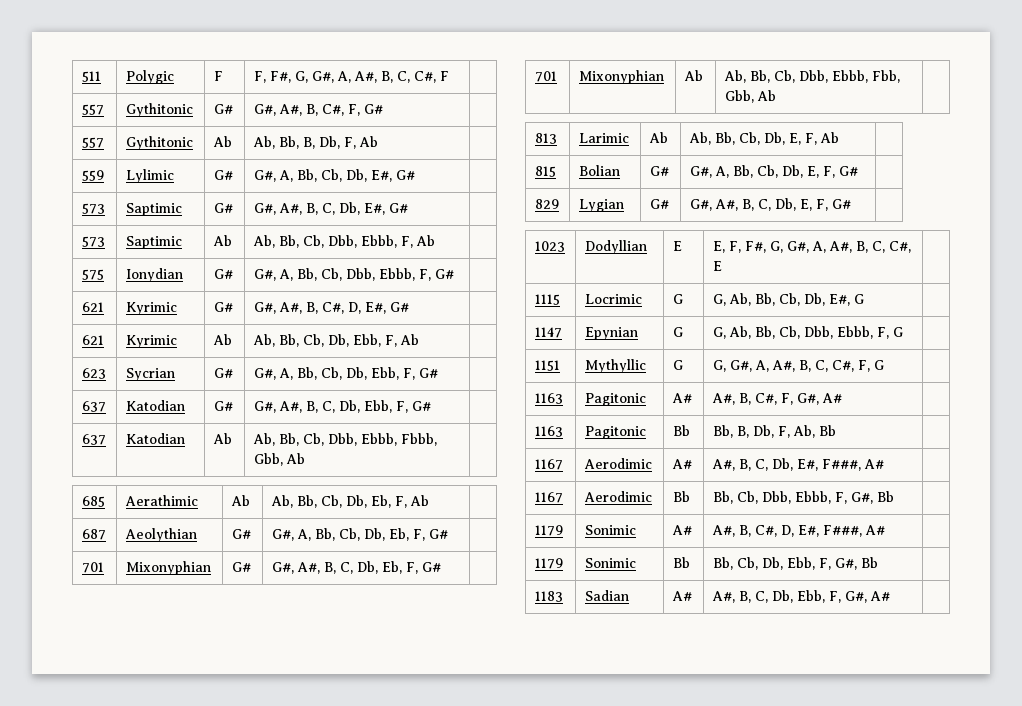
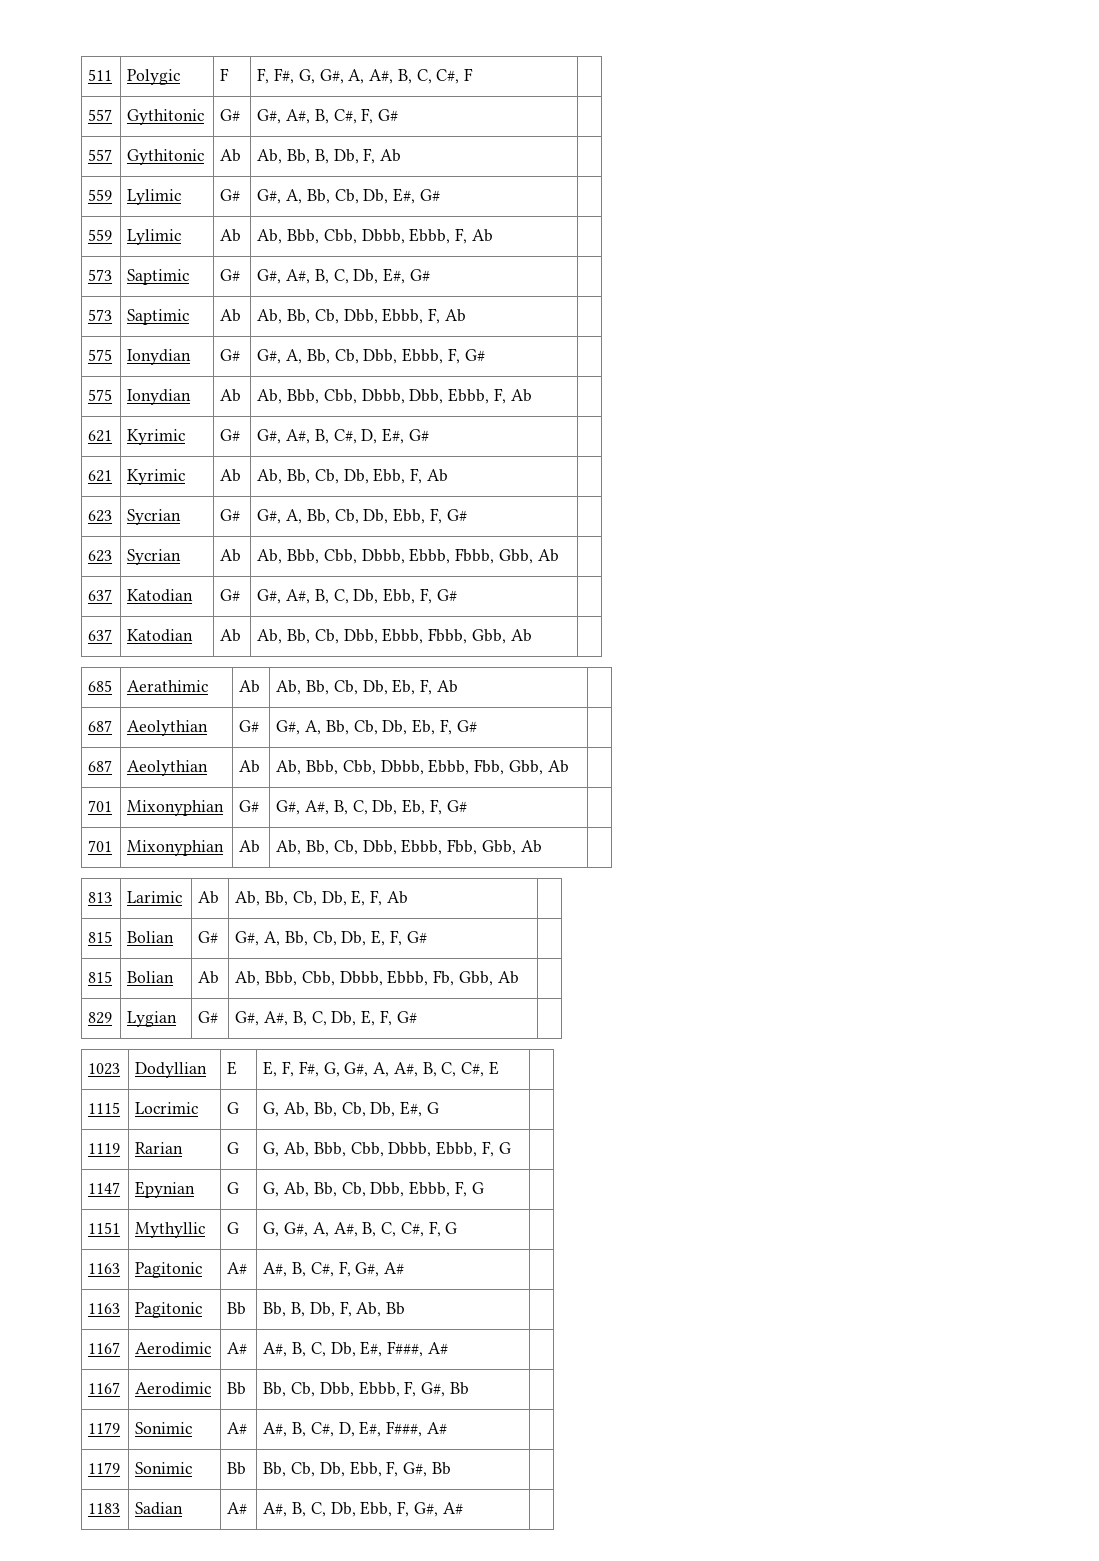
(415, 175) none -> [88,229,113,241] [127,229,182,245] [220,229,242,242] [257,228,493,244] // 559 | Lylimic | Ab | Ab, Bbb, Cbb, Dbbb, Ebbb, F, Ab |
(454, 274) none -> [88,389,113,401] [127,389,192,405] [220,389,242,402] [257,388,532,404] // 575 | Ionydian | Ab | Ab, Bbb, Cbb, Dbbb, Dbb, Ebbb, F, Ab |
(438, 373) none -> [88,550,113,562] [127,549,182,565] [220,549,242,562] [257,548,559,564] // 623 | Sycrian | Ab | Ab, Bbb, Cbb, Dbbb, Ebbb, Fbbb, Gbb, Ab |
(448, 534) none -> [88,760,113,772] [127,760,209,776] [239,760,261,773] [276,759,569,775] // 687 | Aeolythian | Ab | Ab, Bbb, Cbb, Dbbb, Ebbb, Fbb, Gbb, Ab |
(858, 171) none -> [88,971,113,983] [127,971,175,983] [198,971,220,984] [235,970,519,986] // 815 | Bolian | Ab | Ab, Bbb, Cbb, Dbbb, Ebbb, Fb, Gbb, Ab |
(864, 299) none -> [88,1143,121,1154] [135,1142,184,1154] [227,1142,240,1154] [263,1141,511,1157] // 1119 | Rarian | G | G, Ab, Bbb, Cbb, Dbbb, Ebbb, F, G |

